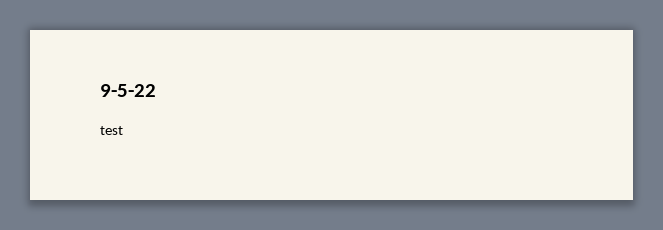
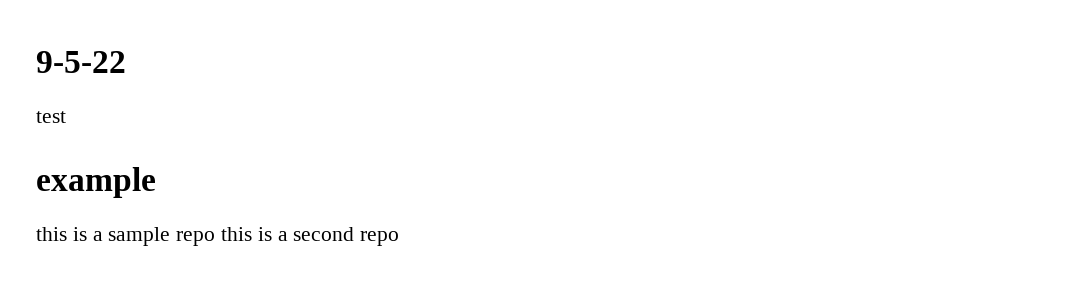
(123, 130) none -> [36,167,156,198] [36,227,400,246] // example // this is a sample repo this is a second repo

